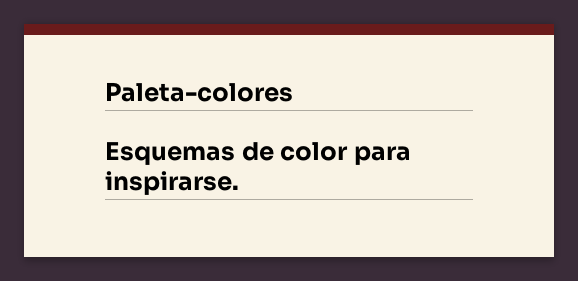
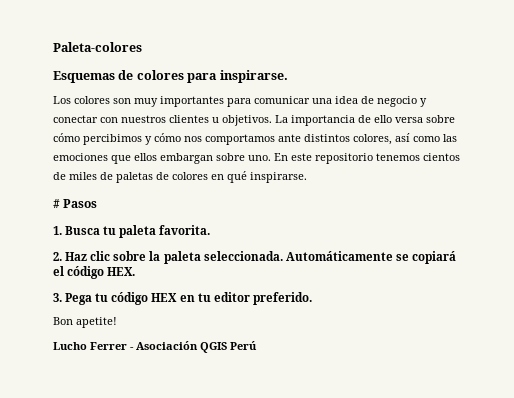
[280,142,349,161] color -> [136,70,184,80] colores
(239, 183) none -> [53,96,427,107] [53,115,455,126] [53,133,457,145] [53,153,460,164] [53,171,307,183] [53,199,98,208] [53,225,211,238] [53,251,456,264] [53,266,136,279] [53,292,312,305] [53,317,117,328] [53,341,257,353] // Los colores son muy importantes para comunicar una idea de negocio y conectar con nuestros clientes u objetivos. La importancia de ello versa sobre cómo percibimos y cómo nos comportamos ante distintos colores, así como las emociones que ellos embargan sobre uno. En este repositorio tenemos cientos de miles de paletas de colores en qué inspirarse. // # Pasos // 1. Busca tu paleta favorita. // 2. Haz clic sobre la paleta seleccionada. Automáticamente se copiará el código HEX. // 3. Pega tu código HEX en tu editor preferido. // Bon apetite! // Lucho Ferrer - Asociación QGIS Perú

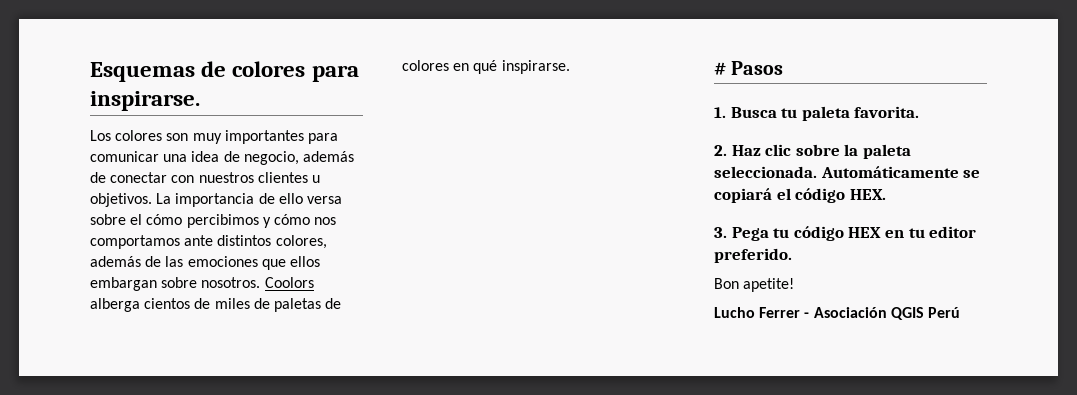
[53,42,142,52] Paleta-colores // -> (90, 72) none
[377,96,427,107] negocio y -> [243,151,354,165] [90,172,106,183] negocio, además de
(455, 119) none -> [130,214,143,225] el
[395,133,440,142] así como -> [90,256,162,267] además de
[248,153,420,164] uno. En este repositorio tenemos -> [201,277,314,288] [90,298,140,312] nosotros. Coolors alberga

